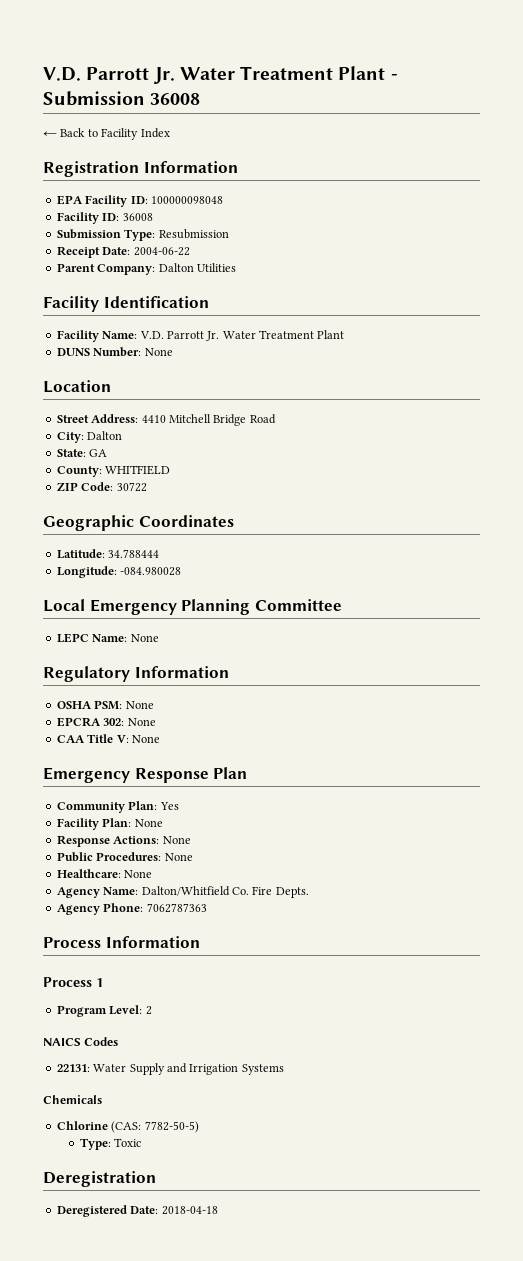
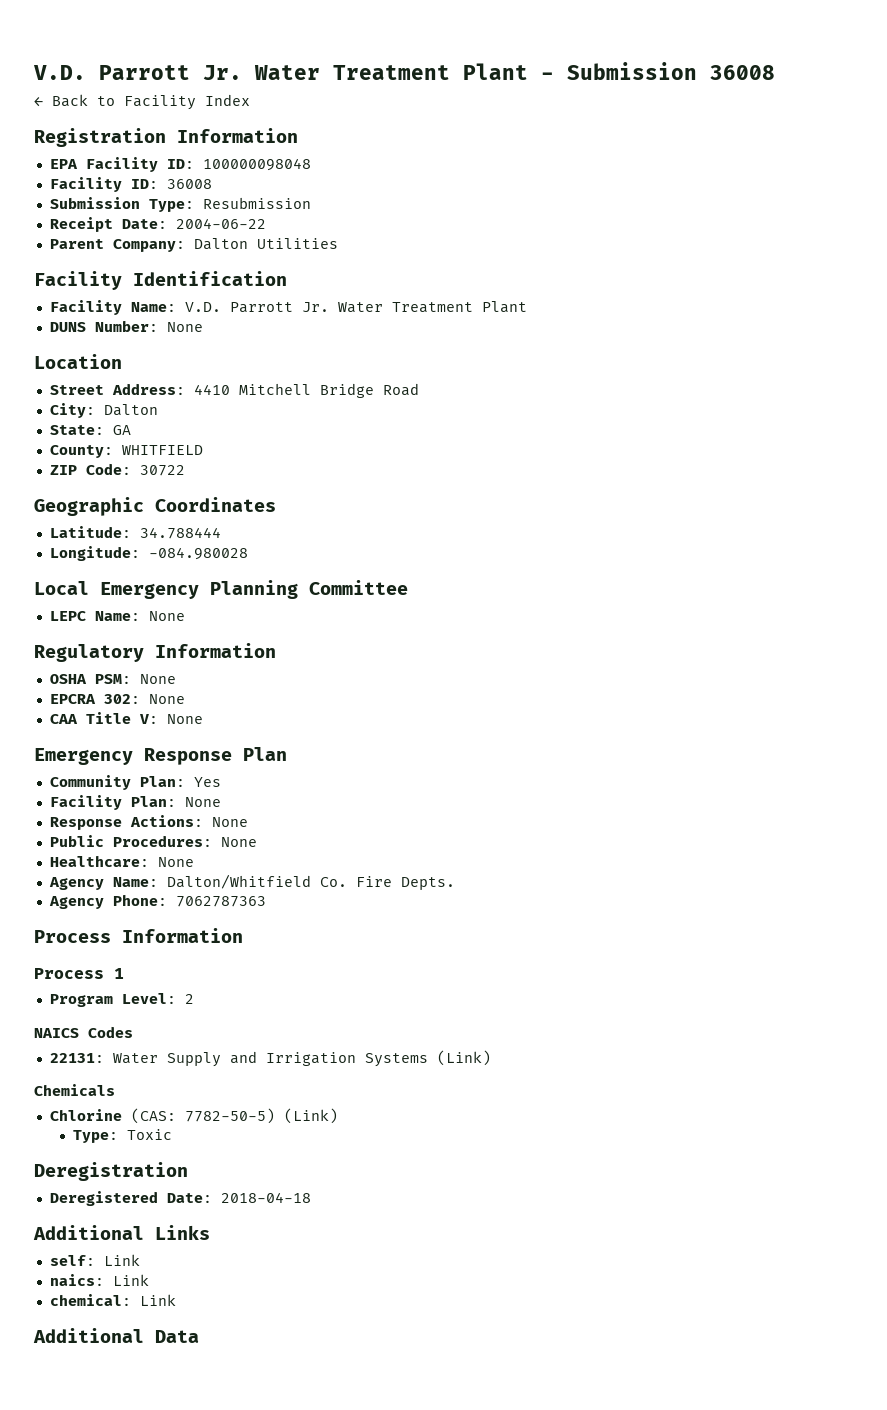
(284, 1069) none -> [436,1050,491,1066] (Link)
(199, 1127) none -> [283,1108,338,1124] (Link)
(218, 1210) none -> [33,1225,210,1240] [49,1254,140,1266] [49,1274,149,1286] [49,1294,176,1306] [33,1328,199,1343] // Additional Links // self: Link // naics: Link // chemical: Link // Additional Data

